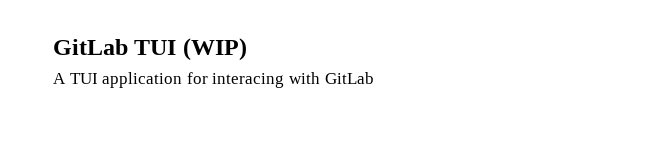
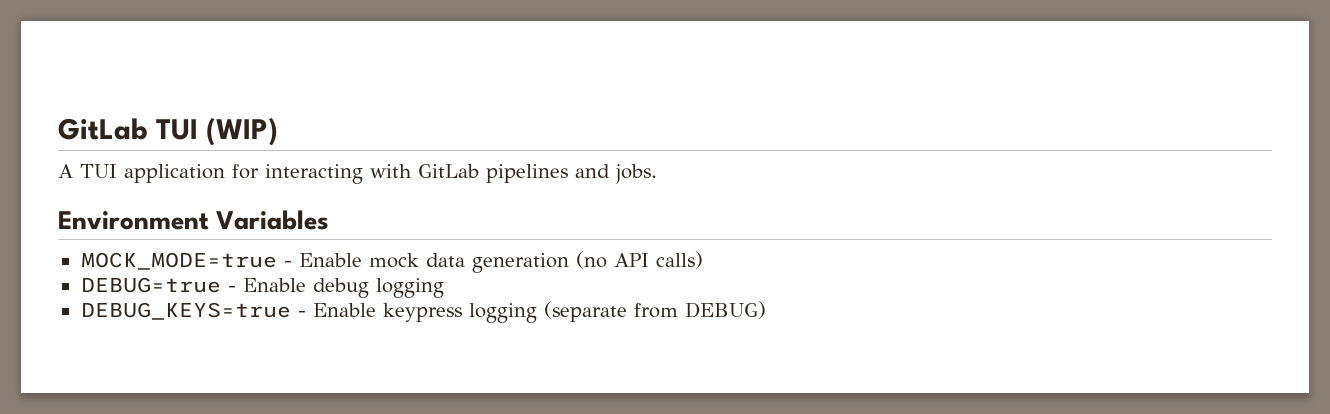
[212,73,285,88] interacing -> [265,164,363,184] interacting
(374, 78) none -> [486,164,657,184] [58,210,330,230] [80,251,703,273] [80,277,444,298] [80,301,766,323] pipelines and jobs. // Environment Variables // MOCK_MODE=true - Enable mock data generation (no API calls) // DEBUG=true - Enable debug logging // DEBUG_KEYS=true - Enable keypress logging (separate from DEBUG)

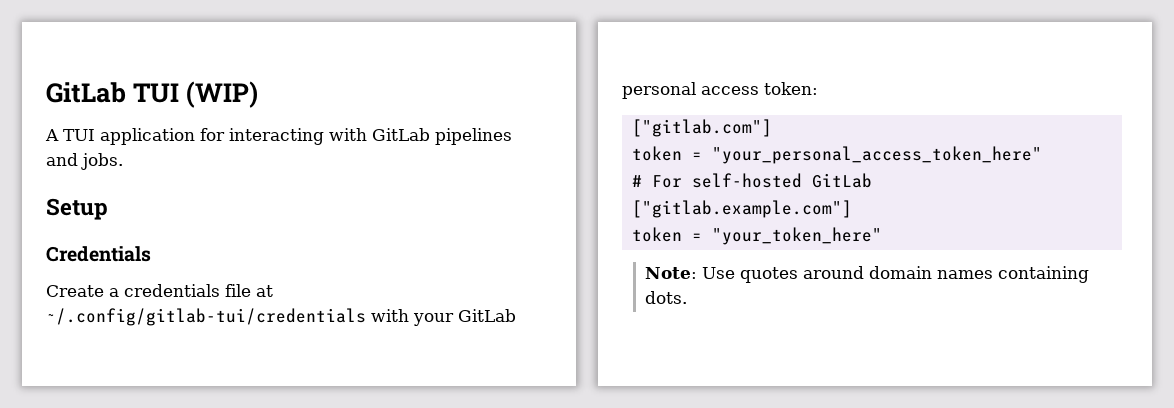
[58,210,330,230] [80,251,703,273] [80,277,444,298] [80,301,766,323] Environment Variables // MOCK_MODE=true - Enable mock data generation (no API calls) // DEBUG=true - Enable debug logging // DEBUG_KEYS=true - Enable keypress logging (separate from DEBUG) -> [46,198,108,220] [46,246,151,262] [46,284,273,297] [46,308,516,326] [622,82,818,99] [631,119,772,137] [631,146,1042,164] [631,173,872,188] [631,200,852,218] [631,227,882,245] [645,266,1090,283] [645,291,688,304] Setup // Credentials // Create a credentials file at ~/.config/gitlab-tui/credentials with your GitLab personal access token: // ["gitlab.com"] // token = "your_personal_access_token_here" // # For self-hosted GitLab // ["gitlab.example.com"] // token = "your_token_here" // Note: Use quotes around domain names containing dots.

